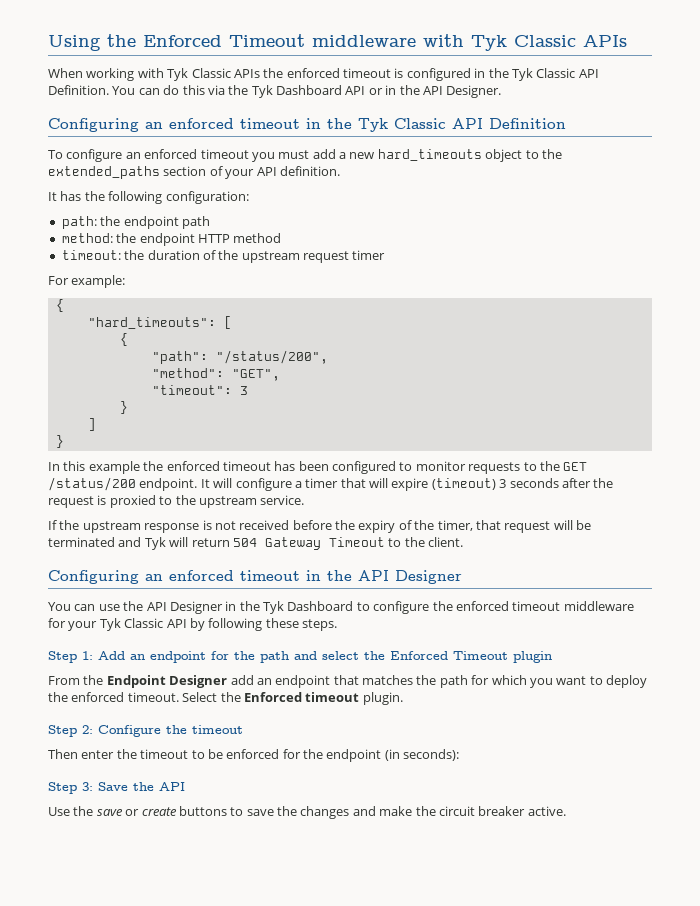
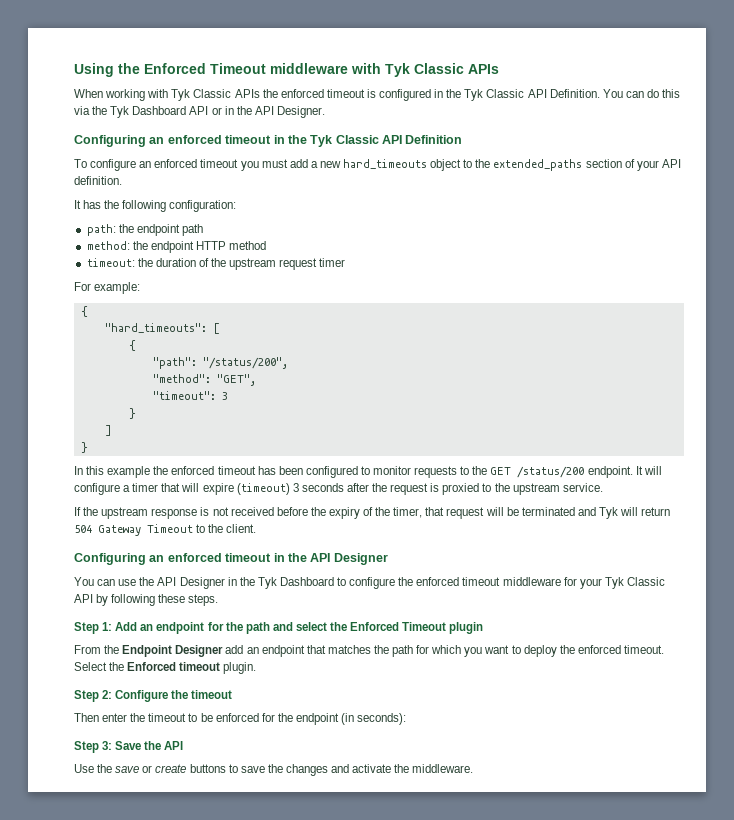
[379,806,566,816] make the circuit breaker active. -> [352,764,474,773] activate the middleware.

